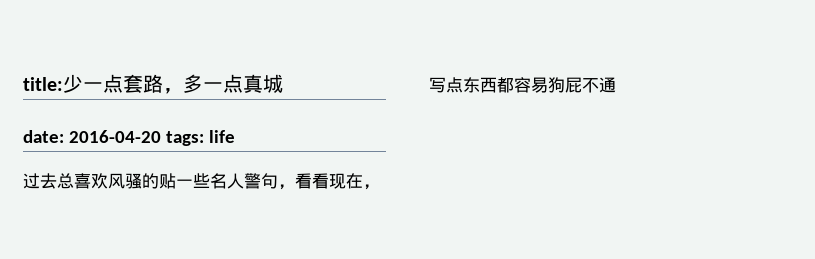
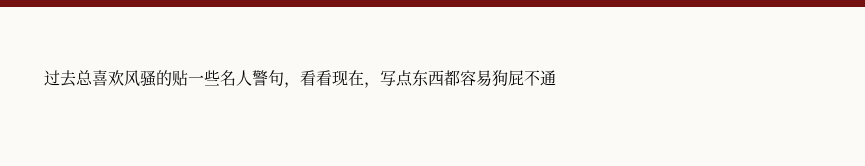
[23,74,283,94] [23,130,235,146] title:少一点套路，多一点真城 // date: 2016-04-20 tags: life // -> (44, 78) none

